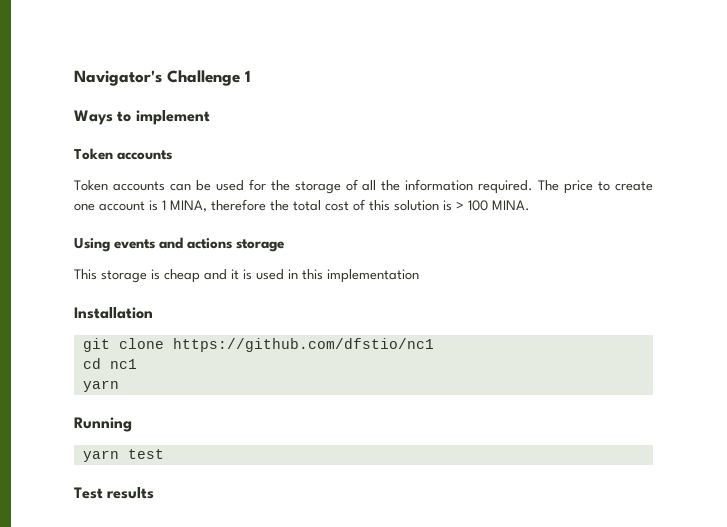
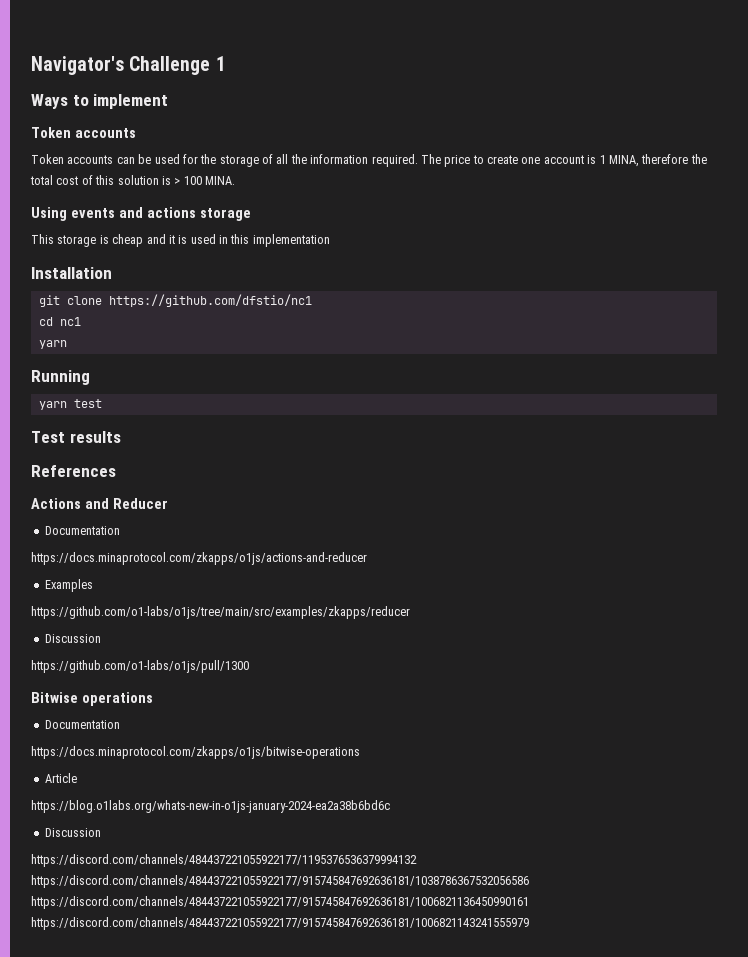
(155, 493) none -> [31,465,116,477] [31,498,168,509] [44,526,120,535] [31,552,367,565] [44,579,93,592] [31,606,410,619] [44,634,101,643] [31,660,249,673] [31,692,153,706] [44,720,120,729] [31,746,360,759] [44,773,77,783] [31,800,390,813] [44,828,101,837] [31,854,417,867] [31,875,529,888] [31,896,529,909] [31,917,529,930] // References // Actions and Reducer // Documentation // https://docs.minaprotocol.com/zkapps/o1js/actions-and-reducer // Examples // https://github.com/o1-labs/o1js/tree/main/src/examples/zkapps/reducer // Discussion // https://github.com/o1-labs/o1js/pull/1300 // Bitwise operations // Documentation // https://docs.minaprotocol.com/zkapps/o1js/bitwise-operations // Article // https://blog.o1labs.org/whats-new-in-o1js-january-2024-ea2a38b6bd6c // Discussion // https://discord.com/channels/484437221055922177/1195376536379994132 https://discord.com/channels/484437221055922177/915745847692636181/1038786367532056586 https://discord.com/channels/484437221055922177/915745847692636181/1006821136450990161 https://discord.com/channels/484437221055922177/915745847692636181/1006821143241555979

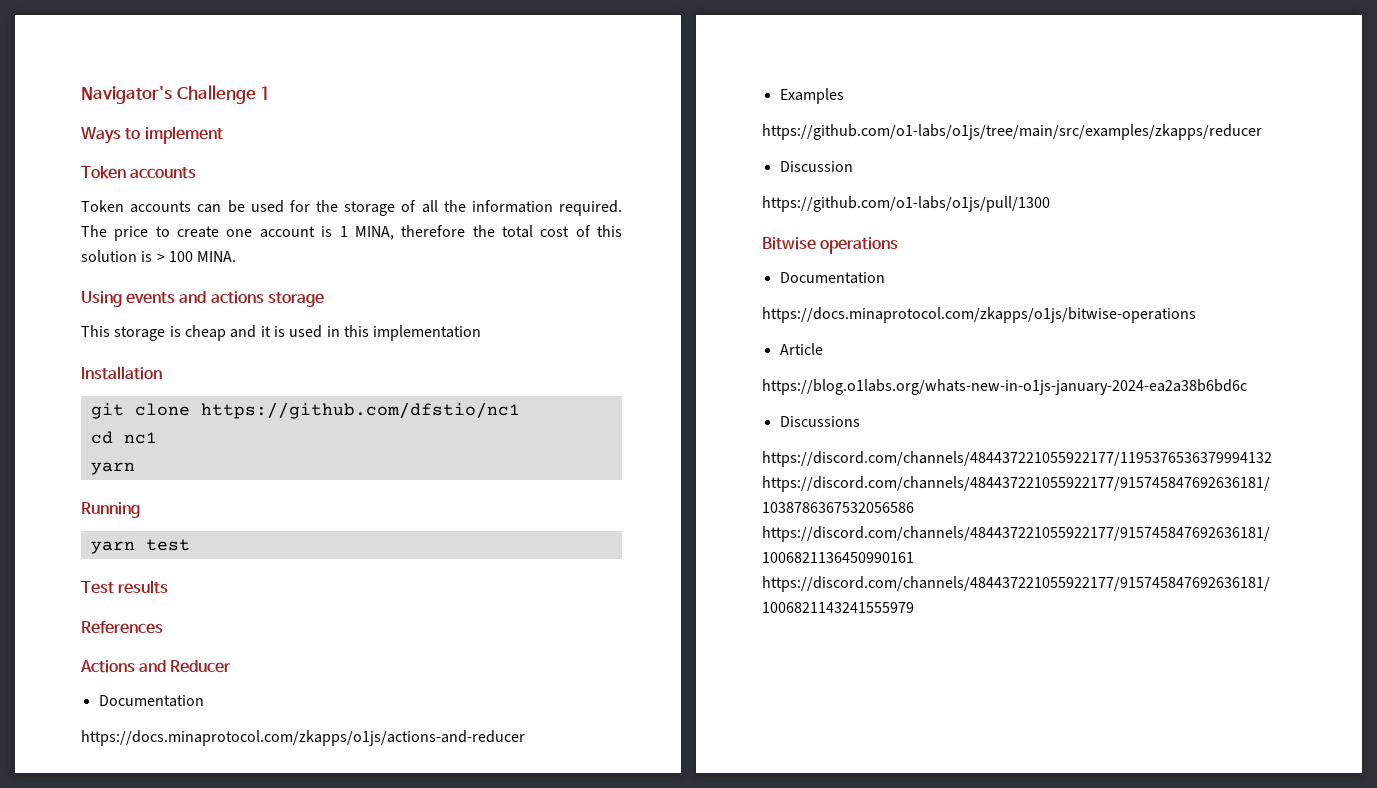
[44,828,101,837] Discussion -> [779,416,860,427] Discussions

